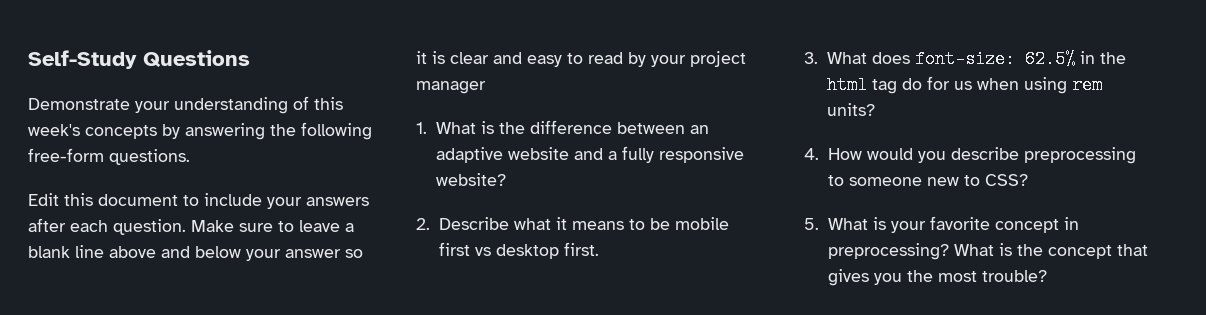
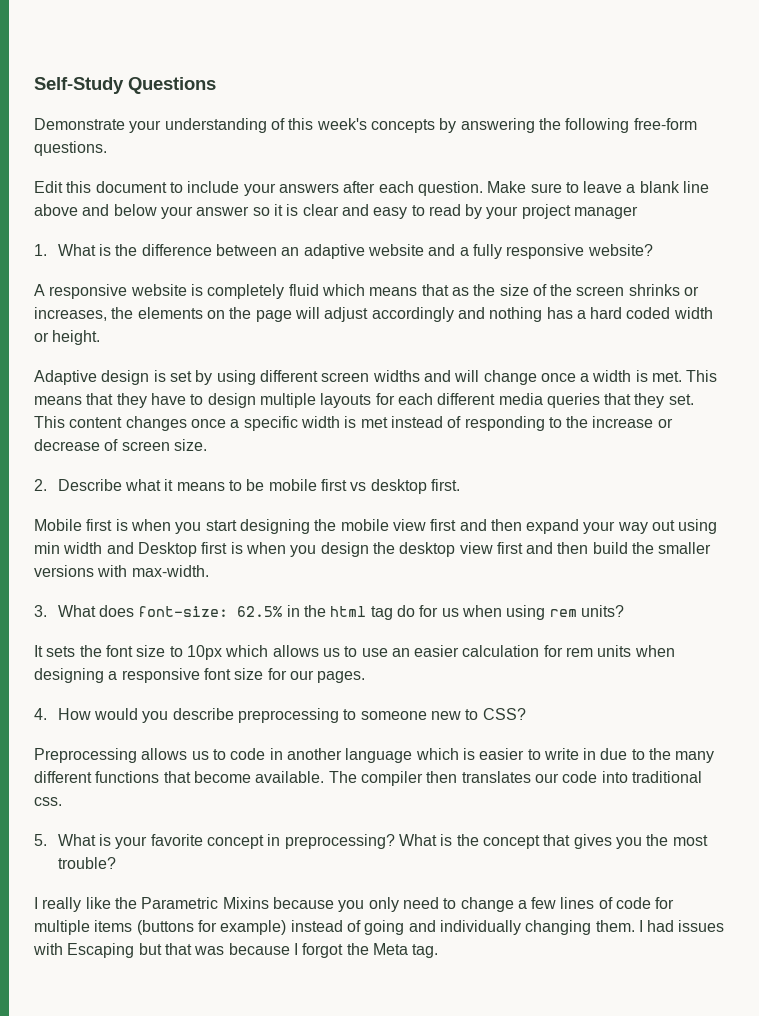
(507, 179) none -> [34,284,700,299] [34,307,713,322] [34,330,101,345] [34,370,718,385] [34,393,694,408] [34,416,673,431] [34,439,207,451] // A responsive website is completely fluid which means that as the size of the screen shrinks or increases, the elements on the page will adjust accordingly and nothing has a hard coded width or height. // Adaptive design is set by using different screen widths and will change once a width is met. This means that they have to design multiple layouts for each different media queries that they set. This content changes once a specific width is met instead of responding to the increase or decrease of screen size.
(599, 249) none -> [34,519,718,534] [34,542,712,557] [34,565,209,577] // Mobile first is when you start designing the mobile view first and then expand your way out using min width and Desktop first is when you design the desktop view first and then build the smaller versions with max-width.
(875, 109) none -> [34,645,675,660] [34,668,366,683] // It sets the font size to 10px which allows us to use an easier calculation for rem units when designing a responsive font size for our pages.
(1028, 180) none -> [34,748,715,763] [34,771,702,786] [34,797,62,806] // Preprocessing allows us to code in another language which is easier to write in due to the many different functions that become available. The compiler then translates our code into traditional css.
(1047, 276) none -> [34,897,675,912] [34,920,725,935] [33,943,439,958] // I really like the Parametric Mixins because you only need to change a few lines of code for multiple items (buttons for example) instead of going and individually changing them. I had issues with Escaping but that was because I forgot the Meta tag.

